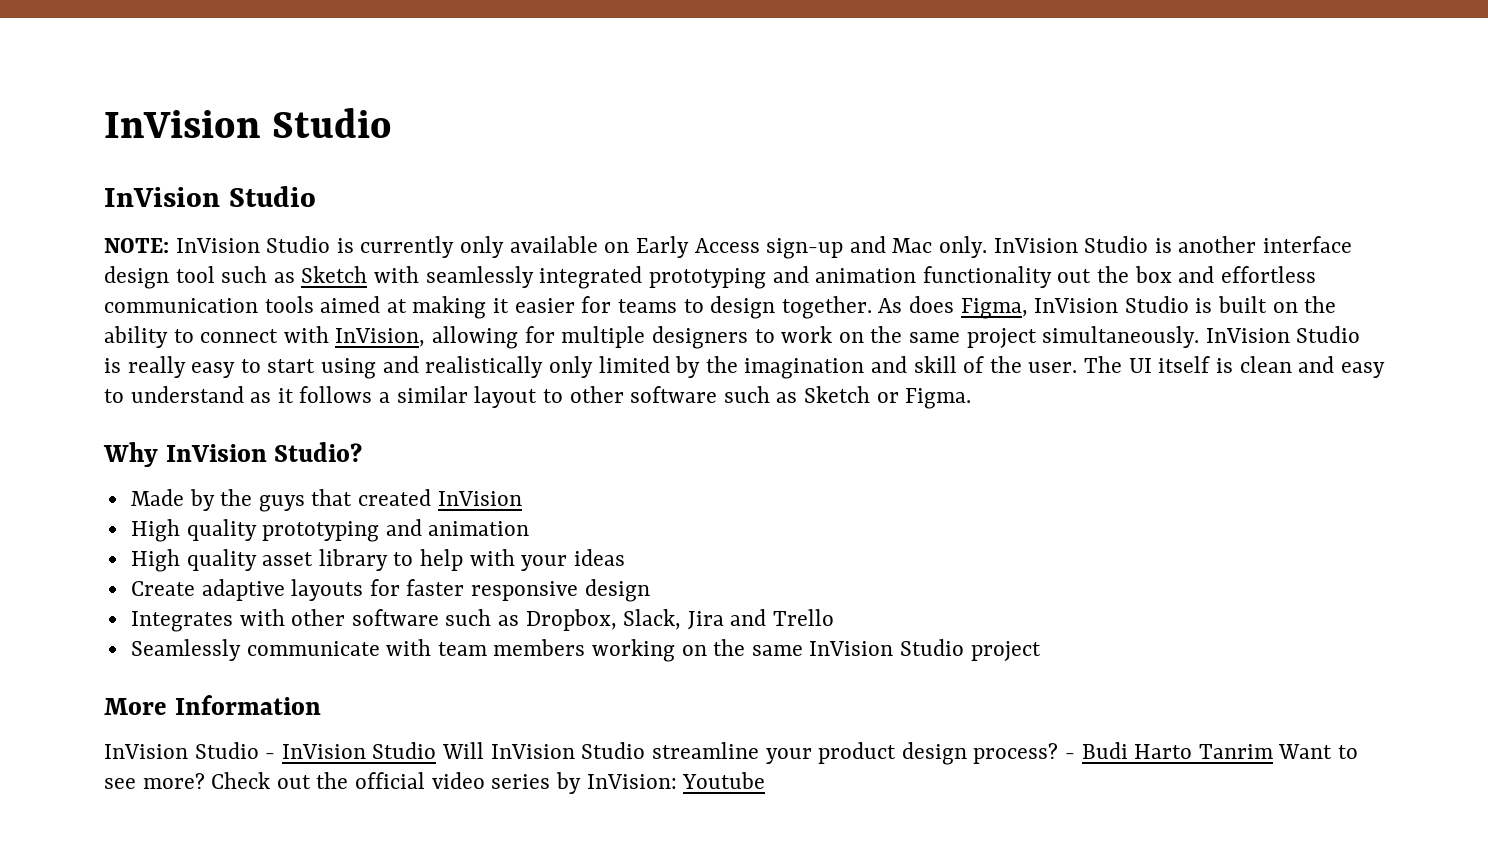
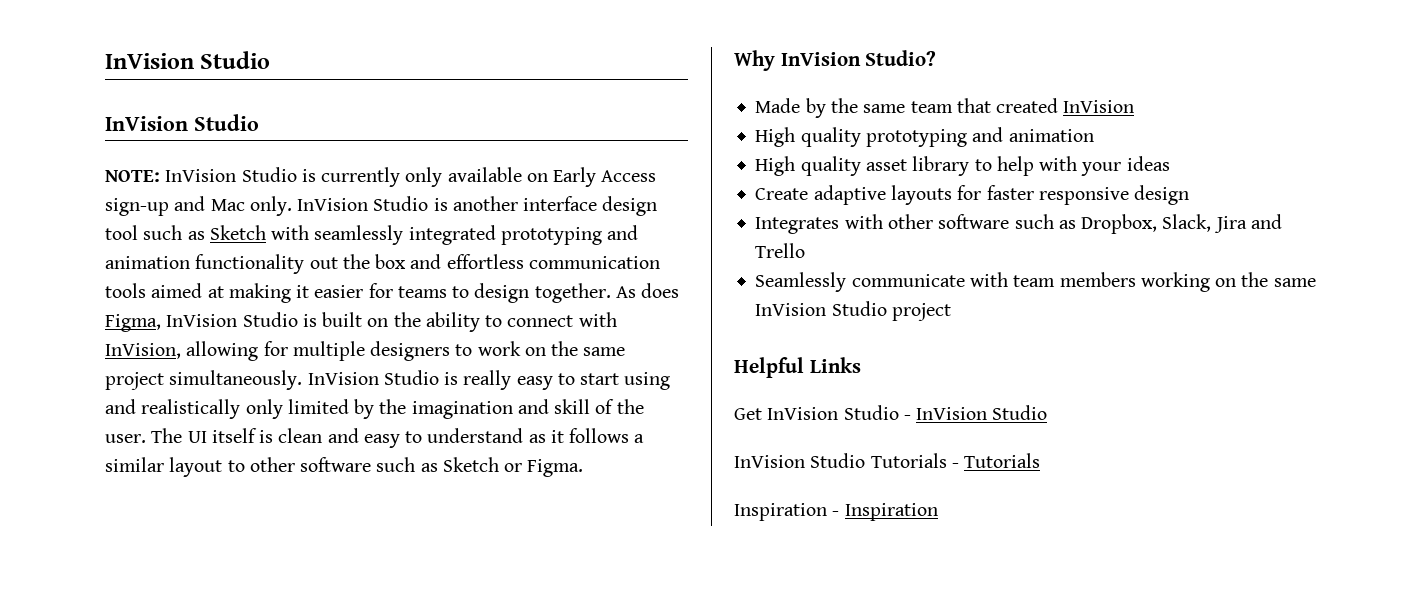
[258,495,305,512] guys -> [863,101,953,113] same team
[104,695,321,715] More Information // -> [734,357,861,378] [734,408,762,420] Helpful Links // Get
[442,742,1359,765] [104,772,766,794] Will InVision Studio streamline your product design process? - Budi Harto Tanrim Want to see more? Check out the official video series by InVision: Youtube -> [734,453,1041,468] [734,503,938,521] // InVision Studio Tutorials - Tutorials // Inspiration - Inspiration

